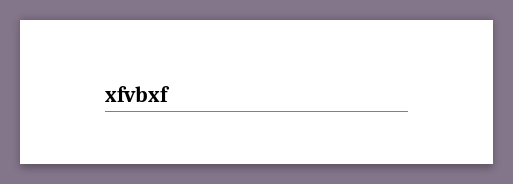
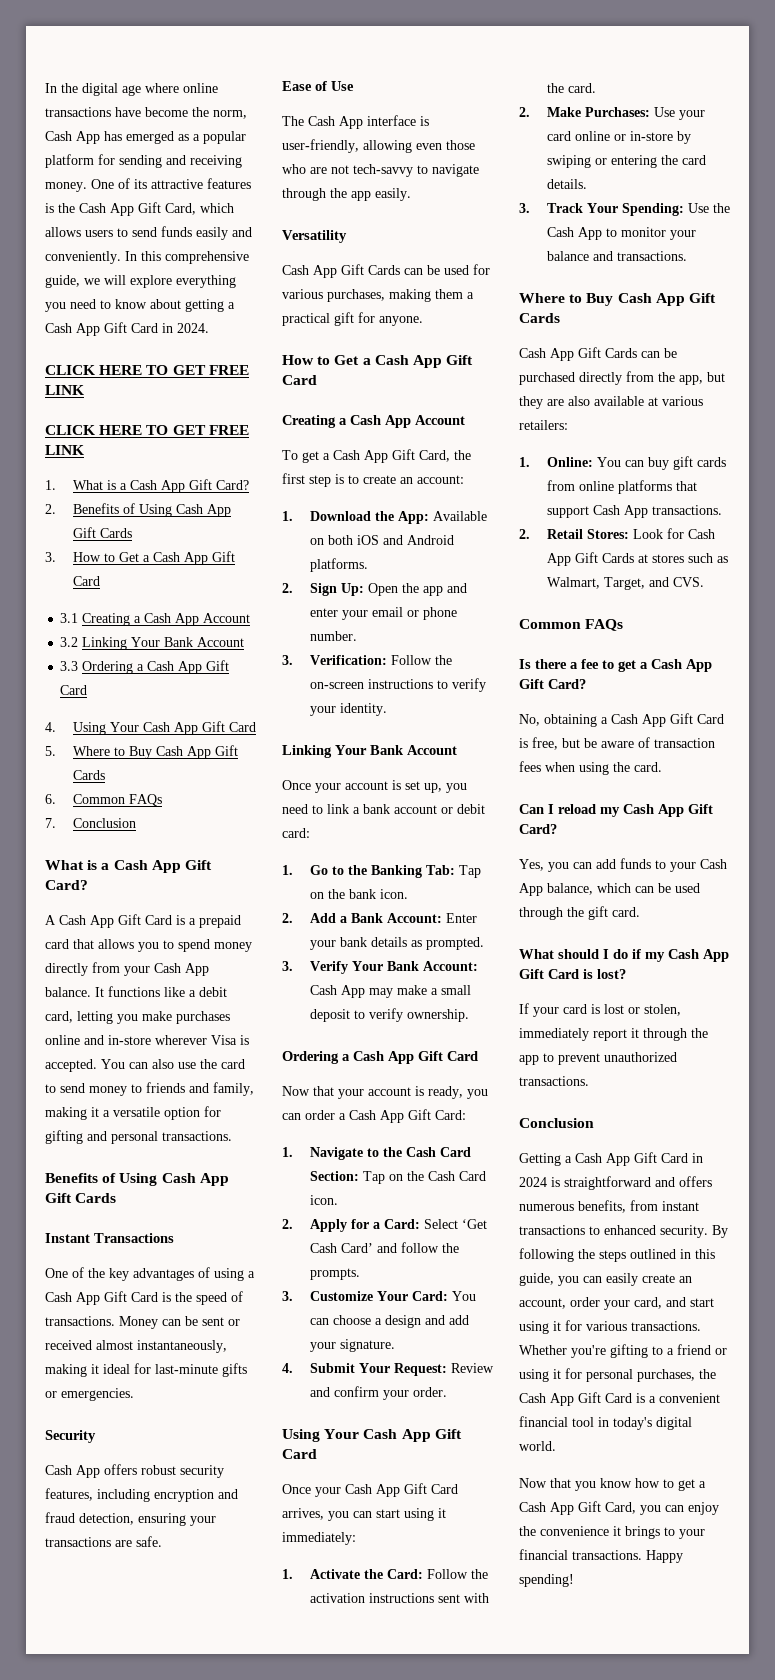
[105,86,170,102] xfvbxf -> [45,83,218,96] [45,107,247,119] [45,131,246,144] [45,154,242,168] [45,178,251,192] [45,202,234,216] [45,226,252,240] [45,251,249,264] [45,275,236,288] [45,299,235,312] [45,322,209,336] [45,365,249,375] [45,385,84,395] [45,425,249,435] [45,445,84,455] [45,479,249,493] [45,503,231,517] [72,527,132,538] [45,551,235,565] [72,576,100,586] [60,613,251,626] [60,637,245,650] [60,660,230,674] [60,685,88,695] [45,721,256,735] [45,745,238,759] [72,770,105,780] [45,794,162,806] [45,818,136,828] [45,860,212,873] [45,880,88,890] [45,914,241,928] [45,939,252,952] [45,962,209,976] [45,986,227,997] [45,1011,230,1024] [45,1035,249,1045] [45,1059,245,1072] [45,1082,254,1096] [45,1106,221,1120] [45,1130,232,1144] [45,1173,229,1186] [45,1193,117,1203] [45,1233,174,1243] [45,1267,255,1281] [45,1291,243,1305] [45,1316,240,1329] [45,1340,227,1353] [45,1363,247,1377] [45,1388,134,1401] [45,1430,96,1443] [45,1464,224,1478] [45,1488,238,1502] [45,1512,216,1526] [45,1536,162,1547] [282,81,354,91] [282,115,429,129] [282,139,475,153] [282,164,479,177] [282,188,411,201] [282,230,347,243] [282,264,490,278] [282,289,474,302] [282,312,423,326] [282,355,474,368] [282,375,317,385] [282,415,465,428] [282,449,471,463] [282,473,464,487] [282,511,487,524] [309,535,454,545] [309,558,368,572] [282,583,467,596] [309,607,457,620] [309,631,357,641] [282,655,452,665] [309,678,486,692] [309,703,387,716] [282,745,457,758] [282,780,467,793] [282,804,485,814] [282,828,310,838] [282,865,481,878] [309,889,408,899] [282,913,477,923] [309,937,484,950] [282,961,478,974] [309,985,471,998] [309,1008,469,1022] [282,1051,478,1064] [282,1086,488,1099] [282,1109,466,1123] [282,1147,471,1160] [309,1171,486,1184] [309,1195,338,1205] [282,1219,487,1232] [309,1242,459,1253] [309,1268,360,1280] [282,1291,476,1301] [309,1315,469,1328] [309,1339,395,1352] [282,1363,494,1376] [309,1386,447,1400] [282,1429,462,1442] [282,1449,317,1459] [282,1483,458,1497] [282,1508,446,1521] [282,1532,356,1545] [282,1569,488,1579] [309,1593,489,1603] [546,83,596,93] [519,107,705,120] [546,131,691,144] [546,155,706,168] [546,179,587,189] [519,203,730,216] [546,227,696,240] [546,251,687,261] [519,293,716,306] [519,313,560,323] [519,347,677,361] [519,371,725,385] [519,396,703,409] [519,420,568,430] [519,456,726,470] [546,480,697,494] [546,505,722,518] [519,528,715,539] [546,552,728,566] [546,577,704,590] [519,619,624,631] [519,659,712,672] [519,679,586,689] [519,713,724,727] [519,737,715,750] [519,761,662,775] [519,804,713,817] [519,824,557,834] [519,858,727,872] [519,883,700,896] [519,906,640,920] [519,949,729,962] [519,969,626,979] [519,1003,681,1017] [519,1028,708,1041] [519,1052,677,1065] [519,1076,589,1086] [519,1118,594,1128] [519,1152,703,1166] [519,1176,712,1190] [519,1200,699,1213] [519,1225,728,1238] [519,1248,715,1262] [519,1273,692,1286] [519,1297,714,1310] [519,1320,701,1334] [519,1344,727,1358] [519,1368,716,1382] [519,1392,720,1406] [519,1416,692,1430] [519,1441,556,1451] [519,1478,706,1491] [519,1501,719,1515] [519,1526,705,1539] [519,1549,683,1563] [519,1574,574,1587] In the digital age where online transactions have become the norm, Cash App has emerged as a popular platform for sending and receiving money. One of its attractive features is the Cash App Gift Card, which allows users to send funds easily and conveniently. In this comprehensive guide, we will explore everything you need to know about getting a Cash App Gift Card in 2024. // CLICK HERE TO GET FREE LINK // CLICK HERE TO GET FREE LINK // 1. What is a Cash App Gift Card? // 2. Benefits of Using Cash App Gift Cards // 3. How to Get a Cash App Gift Card // 3.1 Creating a Cash App Account // 3.2 Linking Your Bank Account // 3.3 Ordering a Cash App Gift Card // 4. Using Your Cash App Gift Card // 5. Where to Buy Cash App Gift Cards // 6. Common FAQs // 7. Conclusion // What is a Cash App Gift Card? // A Cash App Gift Card is a prepaid card that allows you to spend money directly from your Cash App balance. It functions like a debit card, letting you make purchases online and in-store wherever Visa is accepted. You can also use the card to send money to friends and family, making it a versatile option for gifting and personal transactions. // Benefits of Using Cash App Gift Cards // Instant Transactions // One of the key advantages of using a Cash App Gift Card is the speed of transactions. Money can be sent or received almost instantaneously, making it ideal for last-minute gifts or emergencies. // Security // Cash App offers robust security features, including encryption and fraud detection, ensuring your transactions are safe. // Ease of Use // The Cash App interface is user-friendly, allowing even those who are not tech-savvy to navigate through the app easily. // Versatility // Cash App Gift Cards can be used for various purchases, making them a practical gift for anyone. // How to Get a Cash App Gift Card // Creating a Cash App Account // To get a Cash App Gift Card, the first step is to create an account: // 1. Download the App: Available on both iOS and Android platforms. // 2. Sign Up: Open the app and enter your email or phone number. // 3. Verification: Follow the on-screen instructions to verify your identity. // Linking Your Bank Account // Once your account is set up, you need to link a bank account or debit card: // 1. Go to the Banking Tab: Tap on the bank icon. // 2. Add a Bank Account: Enter your bank details as prompted. // 3. Verify Your Bank Account: Cash App may make a small deposit to verify ownership. // Ordering a Cash App Gift Card // Now that your account is ready, you can order a Cash App Gift Card: // 1. Navigate to the Cash Card Section: Tap on the Cash Card icon. // 2. Apply for a Card: Select ‘Get Cash Card’ and follow the prompts. // 3. Customize Your Card: You can choose a design and add your signature. // 4. Submit Your Request: Review and confirm your order. // Using Your Cash App Gift Card // Once your Cash App Gift Card arrives, you can start using it immediately: // 1. Activate the Card: Follow the activation instructions sent with the card. // 2. Make Purchases: Use your card online or in-store by swiping or entering the card details. // 3. Track Your Spending: Use the Cash App to monitor your balance and transactions. // Where to Buy Cash App Gift Cards // Cash App Gift Cards can be purchased directly from the app, but they are also available at various retailers: // 1. Online: You can buy gift cards from online platforms that support Cash App transactions. // 2. Retail Stores: Look for Cash App Gift Cards at stores such as Walmart, Target, and CVS. // Common FAQs // Is there a fee to get a Cash App Gift Card? // No, obtaining a Cash App Gift Card is free, but be aware of transaction fees when using the card. // Can I reload my Cash App Gift Card? // Yes, you can add funds to your Cash App balance, which can be used through the gift card. // What should I do if my Cash App Gift Card is lost? // If your card is lost or stolen, immediately report it through the app to prevent unauthorized transactions. // Conclusion // Getting a Cash App Gift Card in 2024 is straightforward and offers numerous benefits, from instant transactions to enhanced security. By following the steps outlined in this guide, you can easily create an account, order your card, and start using it for various transactions. Whether you're gifting to a friend or using it for personal purchases, the Cash App Gift Card is a convenient financial tool in today's digital world. // Now that you know how to get a Cash App Gift Card, you can enjoy the convenience it brings to your financial transactions. Happy spending!

